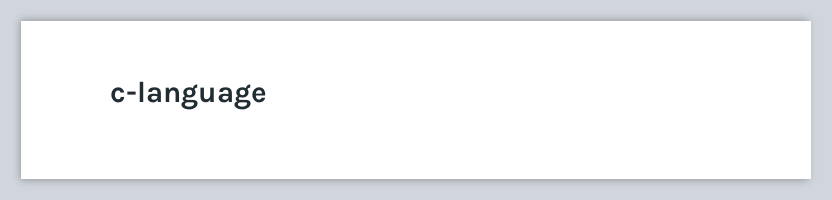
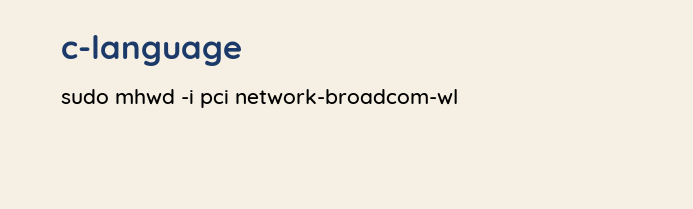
(267, 95) none -> [61,89,458,108] // sudo mhwd -i pci network-broadcom-wl

